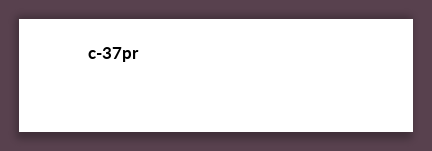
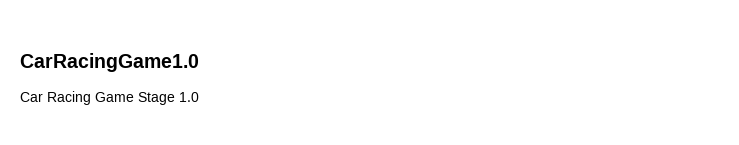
[88,47,139,62] c-37pr -> [20,53,199,72] [20,91,199,105] CarRacingGame1.0 // Car Racing Game Stage 1.0

